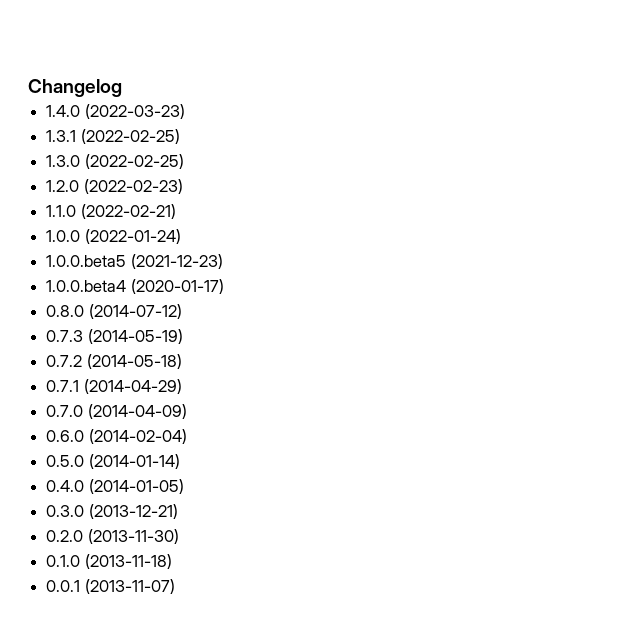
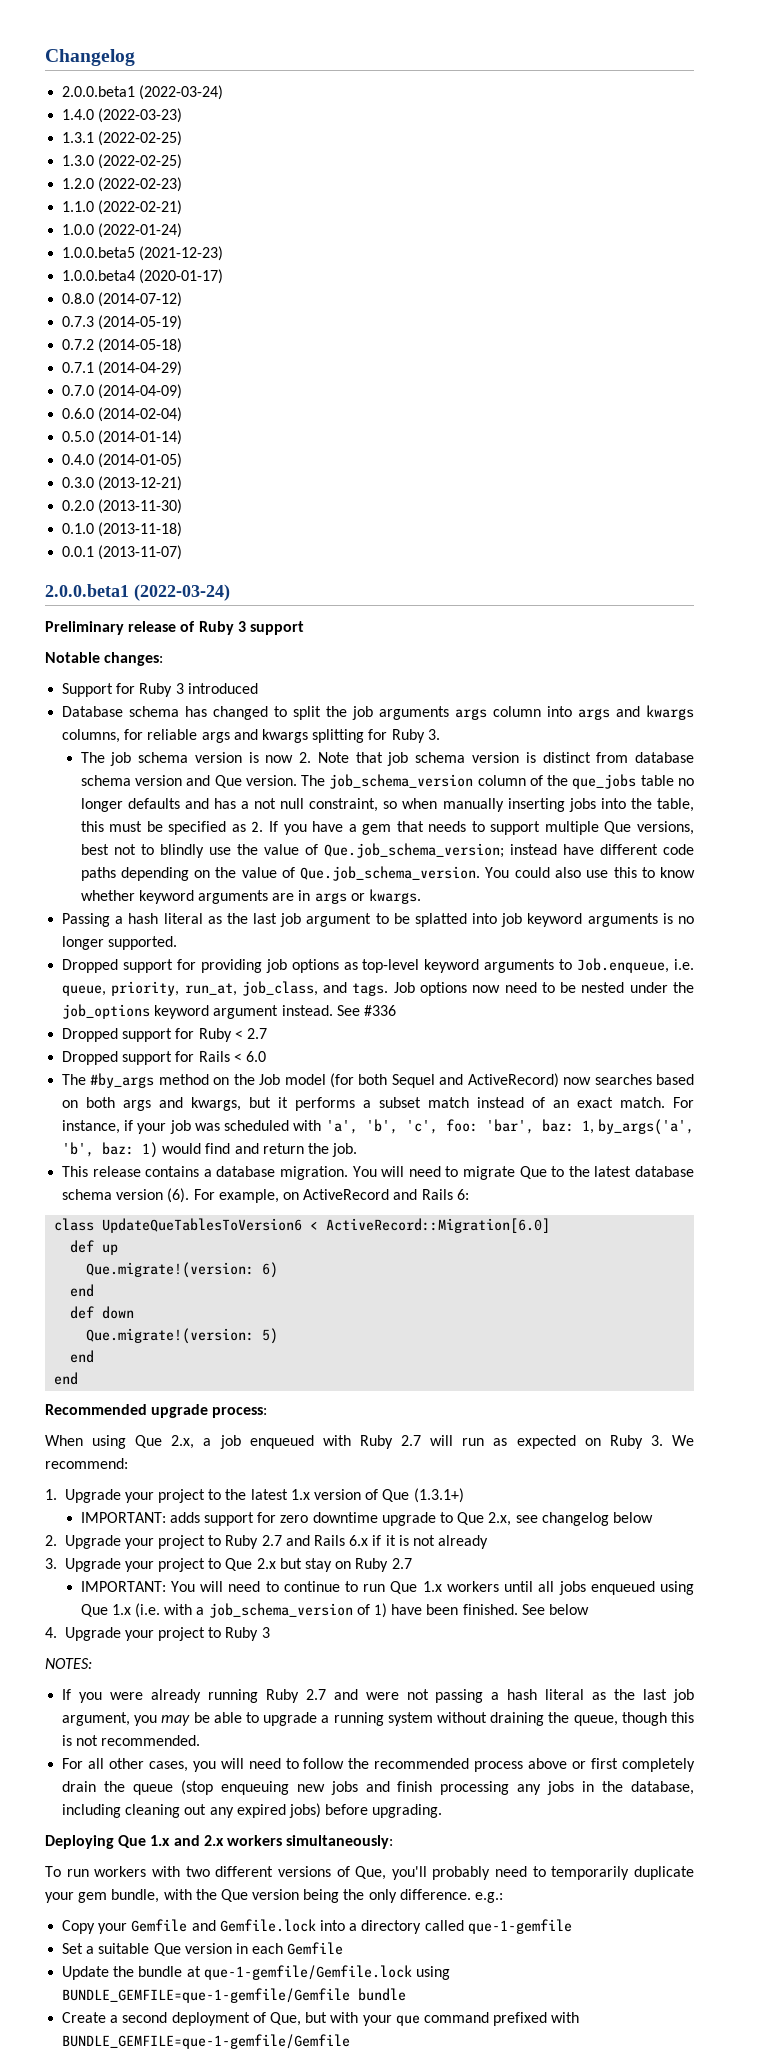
(122, 88) none -> [62,85,224,100] // 2.0.0.beta1 (2022-03-24)
(175, 586) none -> [45,584,230,601] [45,621,304,635] [45,652,164,666] [62,683,258,697] [62,705,695,720] [62,729,440,743] [80,752,695,766] [80,774,694,789] [80,798,694,812] [80,821,695,835] [80,843,694,858] [80,866,695,881] [80,889,422,904] [62,913,694,927] [62,936,178,950] [62,958,695,973] [62,981,694,996] [62,1004,396,1019] [62,1028,267,1042] [62,1051,266,1065] [62,1073,694,1088] [62,1097,694,1111] [62,1119,695,1135] [62,1142,358,1158] [62,1166,695,1180] [62,1188,469,1203] [54,1218,551,1233] [70,1240,119,1255] [86,1262,279,1278] [70,1284,95,1297] [70,1306,135,1319] [86,1328,279,1344] [70,1350,95,1363] [54,1372,79,1385] [45,1404,268,1418] [45,1435,695,1449] [45,1458,128,1469] [45,1488,464,1503] [80,1512,653,1526] [45,1535,489,1549] [45,1558,412,1572] [80,1581,694,1595] [80,1603,589,1618] [45,1627,270,1641] [45,1658,92,1669] [62,1689,695,1703] [62,1712,694,1726] [62,1735,201,1746] [62,1758,695,1772] [62,1780,694,1795] [62,1803,443,1818] [45,1835,394,1849] [45,1866,695,1880] [45,1889,504,1903] [62,1919,572,1934] [62,1942,344,1956] [62,1965,450,1980] [62,1988,407,2003] [62,2012,580,2026] [62,2034,351,2049] // 2.0.0.beta1 (2022-03-24) // Preliminary release of Ruby 3 support // Notable changes: // Support for Ruby 3 introduced // Database schema has changed to split the job arguments args column into args and kwargs columns, for reliable args and kwargs splitting for Ruby 3. // The job schema version is now 2. Note that job schema version is distinct from database schema version and Que version. The job_schema_version column of the que_jobs table no longer defaults and has a not null constraint, so when manually inserting jobs into the table, this must be specified as 2. If you have a gem that needs to support multiple Que versions, best not to blindly use the value of Que.job_schema_version; instead have different code paths depending on the value of Que.job_schema_version. You could also use this to know whether keyword arguments are in args or kwargs. // Passing a hash literal as the last job argument to be splatted into job keyword arguments is no longer supported. // Dropped support for providing job options as top-level keyword arguments to Job.enqueue, i.e. queue, priority, run_at, job_class, and tags. Job options now need to be nested under the job_options keyword argument instead. See #336 // Dropped support for Ruby < 2.7 // Dropped support for Rails < 6.0 // The #by_args method on the Job model (for both Sequel and ActiveRecord) now searches based on both args and kwargs, but it performs a subset match instead of an exact match. For instance, if your job was scheduled with 'a', 'b', 'c', foo: 'bar', baz: 1, by_args('a', 'b', baz: 1) would find and return the job. // This release contains a database migration. You will need to migrate Que to the latest database schema version (6). For example, on ActiveRecord and Rails 6: // class UpdateQueTablesToVersion6 < ActiveRecord::Migration[6.0] // def up // Que.migrate!(version: 6) // end // def down // Que.migrate!(version: 5) // end // end // Recommended upgrade process: // When using Que 2.x, a job enqueued with Ruby 2.7 will run as expected on Ruby 3. We recommend: // 1. Upgrade your project to the latest 1.x version of Que (1.3.1+) // IMPORTANT: adds support for zero downtime upgrade to Que 2.x, see changelog below // 2. Upgrade your project to Ruby 2.7 and Rails 6.x if it is not already // 3. Upgrade your project to Que 2.x but stay on Ruby 2.7 // IMPORTANT: You will need to continue to run Que 1.x workers until all jobs enqueued using Que 1.x (i.e. with a job_schema_version of 1) have been finished. See below // 4. Upgrade your project to Ruby 3 // NOTES: // If you were already running Ruby 2.7 and were not passing a hash literal as the last job argument, you may be able to upgrade a running system without draining the queue, though this is not recommended. // For all other cases, you will need to follow the recommended process above or first completely drain the queue (stop enqueuing new jobs and finish processing any jobs in the database, including cleaning out any expired jobs) before upgrading. // Deploying Que 1.x and 2.x workers simultaneously: // To run workers with two different versions of Que, you'll probably need to temporarily duplicate your gem bundle, with the Que version being the only difference. e.g.: // Copy your Gemfile and Gemfile.lock into a directory called que-1-gemfile // Set a suitable Que version in each Gemfile // Update the bundle at que-1-gemfile/Gemfile.lock using BUNDLE_GEMFILE=que-1-gemfile/Gemfile bundle // Create a second deployment of Que, but with your que command prefixed with BUNDLE_GEMFILE=que-1-gemfile/Gemfile

